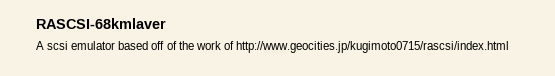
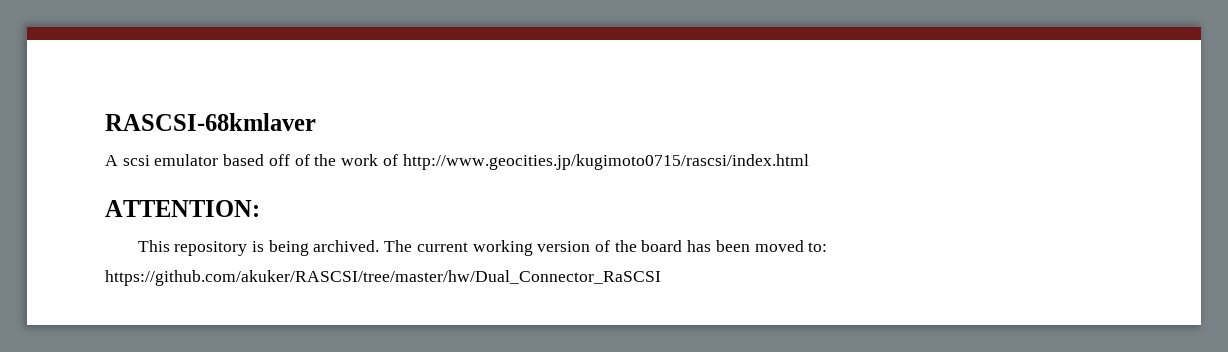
(509, 47) none -> [105,200,260,217] [137,240,828,256] [105,270,661,286] // ATTENTION: // This repository is being archived. The current working version of the board has been moved to: https://github.com/akuker/RASCSI/tree/master/hw/Dual_Connector_RaSCSI

